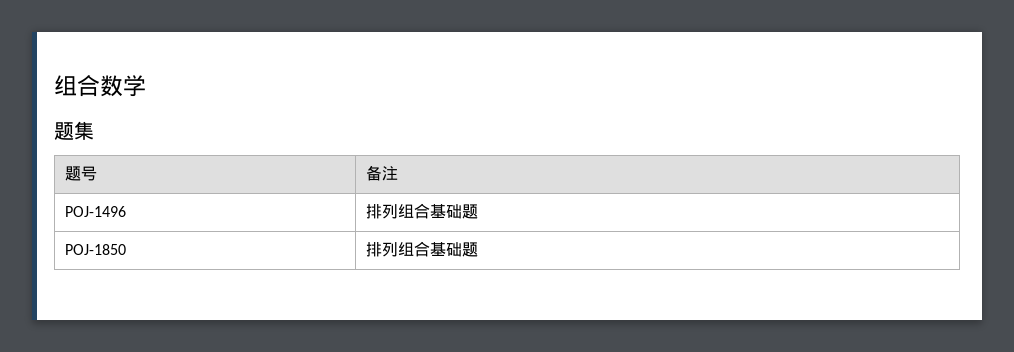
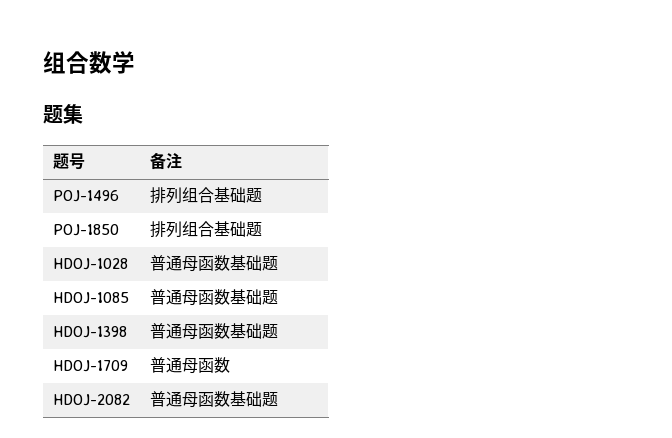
(479, 249) none -> [52,258,128,270] [149,255,278,272] [52,292,129,304] [149,289,278,306] [52,326,127,338] [149,323,278,340] [52,360,128,372] [149,357,230,374] [52,394,130,406] [149,391,278,408] // HDOJ-1028 | 普通母函数基础题 // HDOJ-1085 | 普通母函数基础题 // HDOJ-1398 | 普通母函数基础题 // HDOJ-1709 | 普通母函数 // HDOJ-2082 | 普通母函数基础题

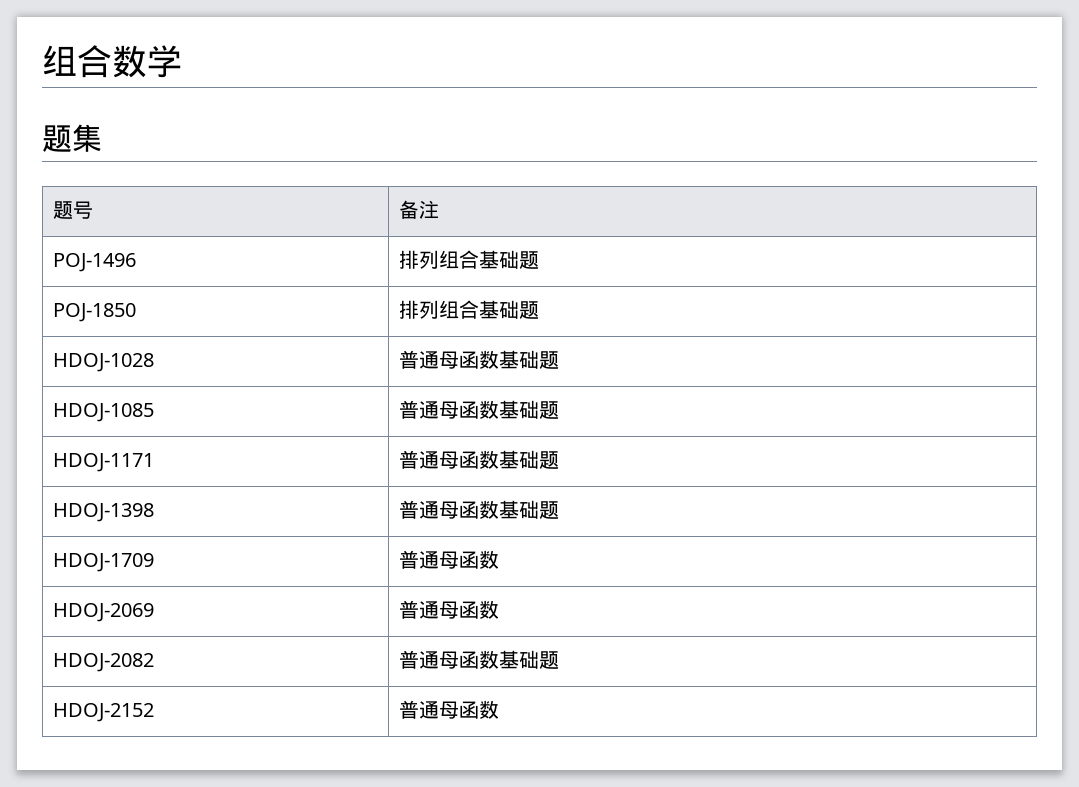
(278, 297) none -> [52,453,154,472] [398,450,559,469] // HDOJ-1171 | 普通母函数基础题
(230, 365) none -> [52,603,154,622] [398,600,499,619] // HDOJ-2069 | 普通母函数
(278, 399) none -> [52,703,154,722] [398,700,499,719] // HDOJ-2152 | 普通母函数

